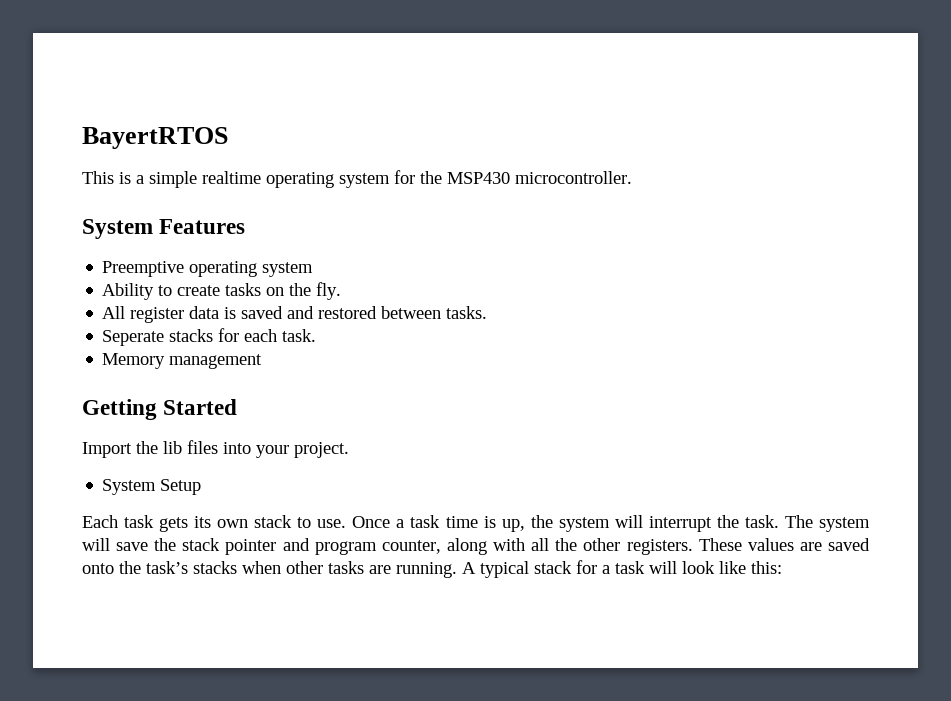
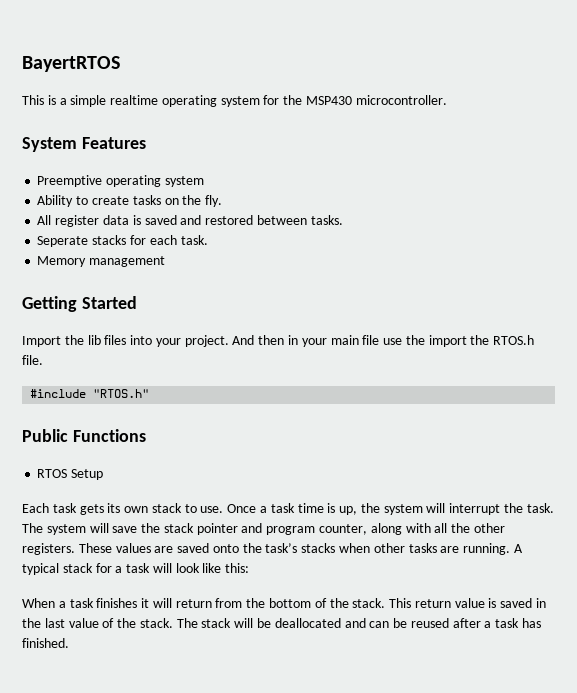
[102,479,157,495] // System -> [232,335,535,347] [22,355,43,365] [30,389,150,398] [22,429,146,442] [37,469,68,478] And then in your main file use the import the RTOS.h file. // #include "RTOS.h" // Public Functions // RTOS
(782, 567) none -> [22,598,547,608] [22,618,542,628] [22,638,69,648] // When a task finishes it will return from the bottom of the stack. This return value is saved in the last value of the stack. The stack will be deallocated and can be reused after a task has finished.

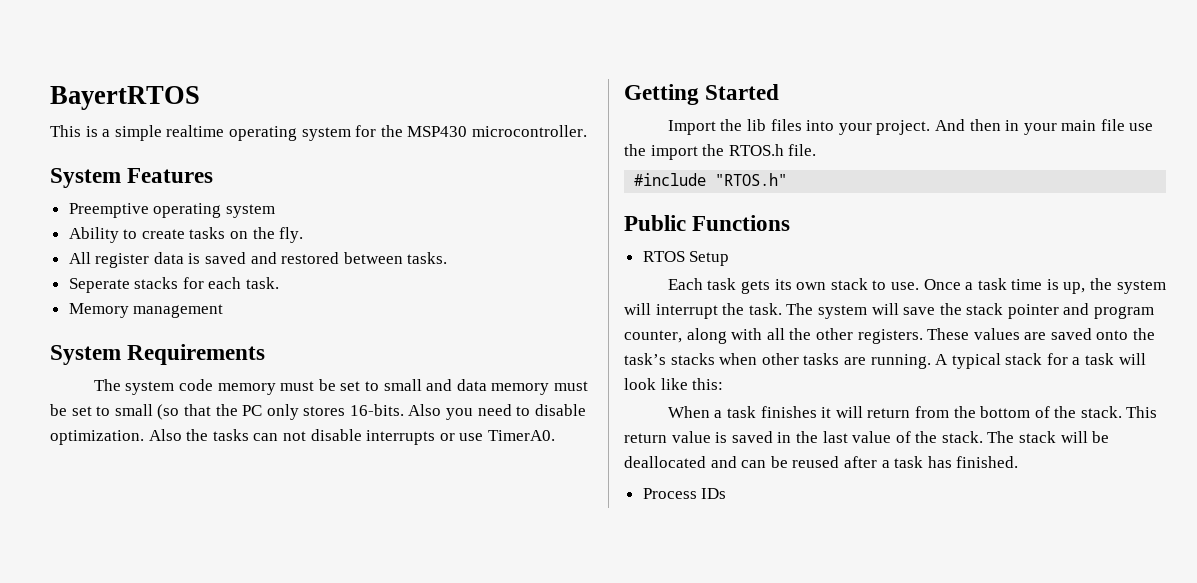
(166, 261) none -> [50,344,266,365] [93,379,588,395] [50,404,586,420] [50,429,555,445] // System Requirements // The system code memory must be set to small and data memory must be set to small (so that the PC only stores 16-bits. Also you need to disable optimization. Also the tasks can not disable interrupts or use TimerA0.
(69, 643) none -> [642,488,727,499] // Process IDs

